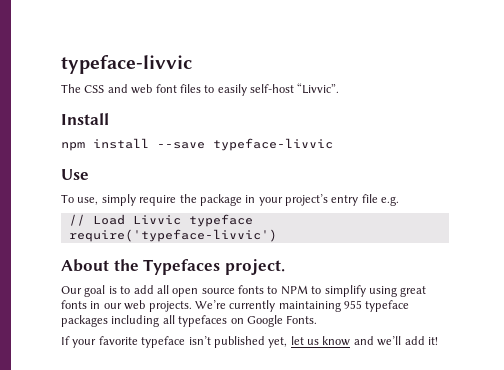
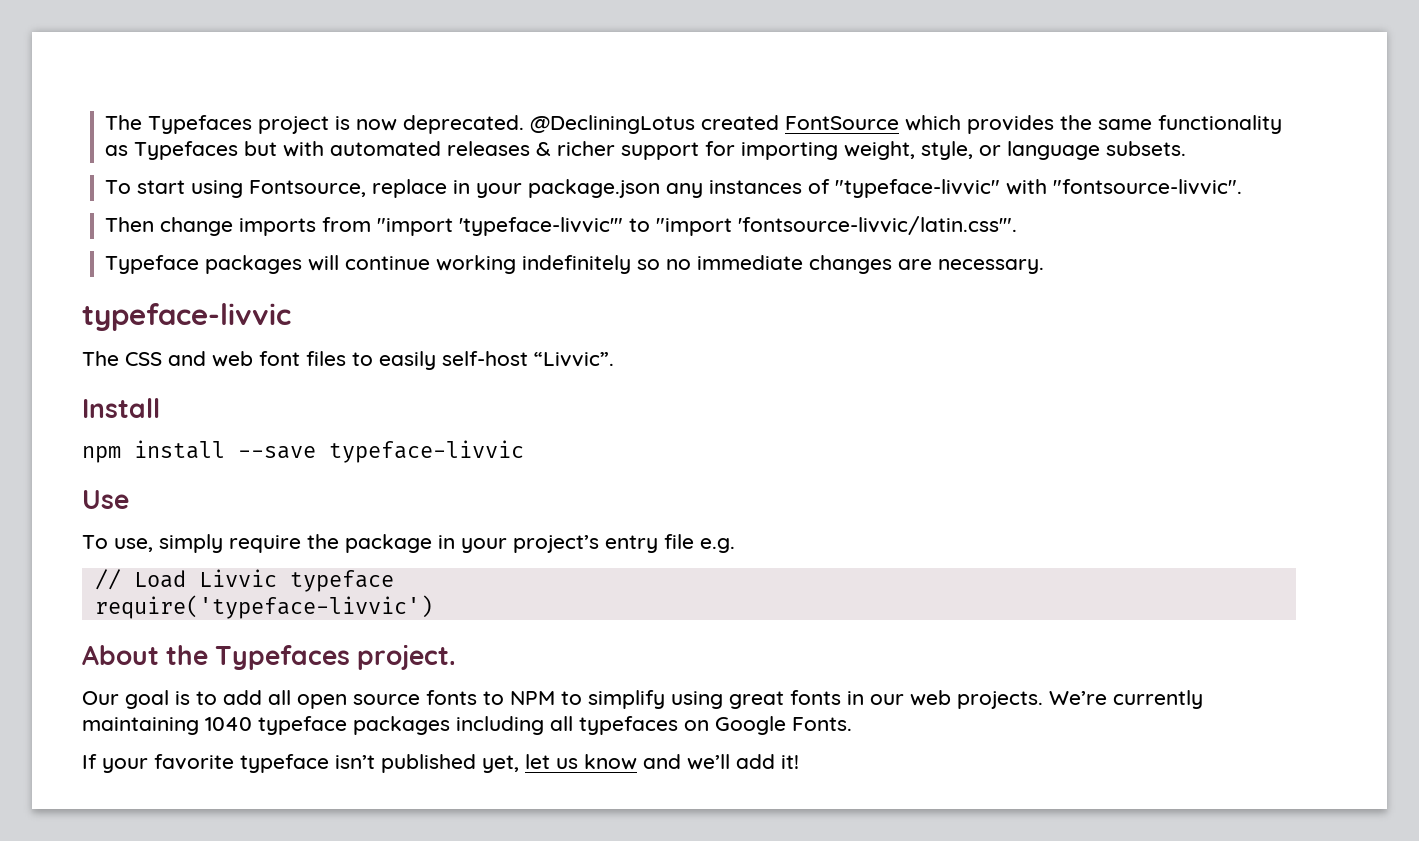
(61, 64) none -> [105,115,1283,134] [105,141,1187,160] [105,179,1243,198] [105,216,1018,236] [105,255,1045,274] The Typefaces project is now deprecated. @DecliningLotus created FontSource which provides the same functionality as Typefaces but with automated releases & richer support for importing weight, style, or language subsets. // To start using Fontsource, replace in your package.json any instances of "typeface-livvic" with "fontsource-livvic". // Then change imports from "import 'typeface-livvic'" to "import 'fontsource-livvic/latin.css'". // Typeface packages will continue working indefinitely so no immediate changes are necessary. //
[344,300,362,309] 955 -> [205,717,252,731] 1040

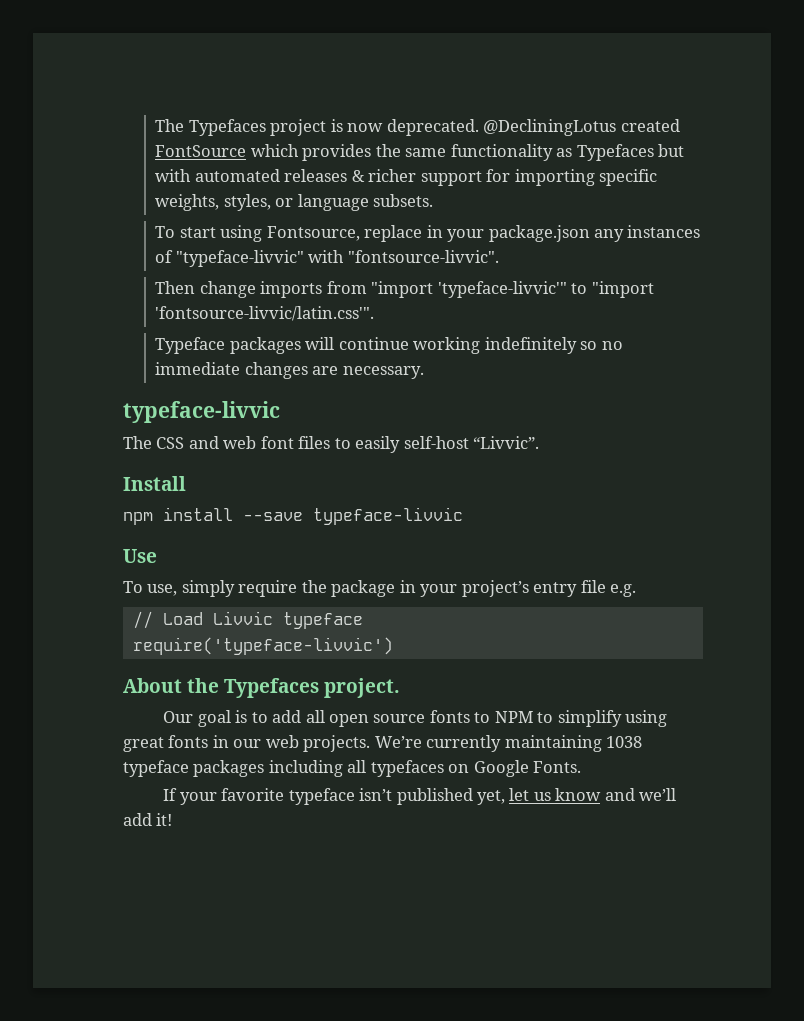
[844,141,974,160] weight, style, -> [599,169,658,186] [155,194,271,211] specific weights, styles,
[205,717,252,731] 1040 -> [606,736,643,748] 1038

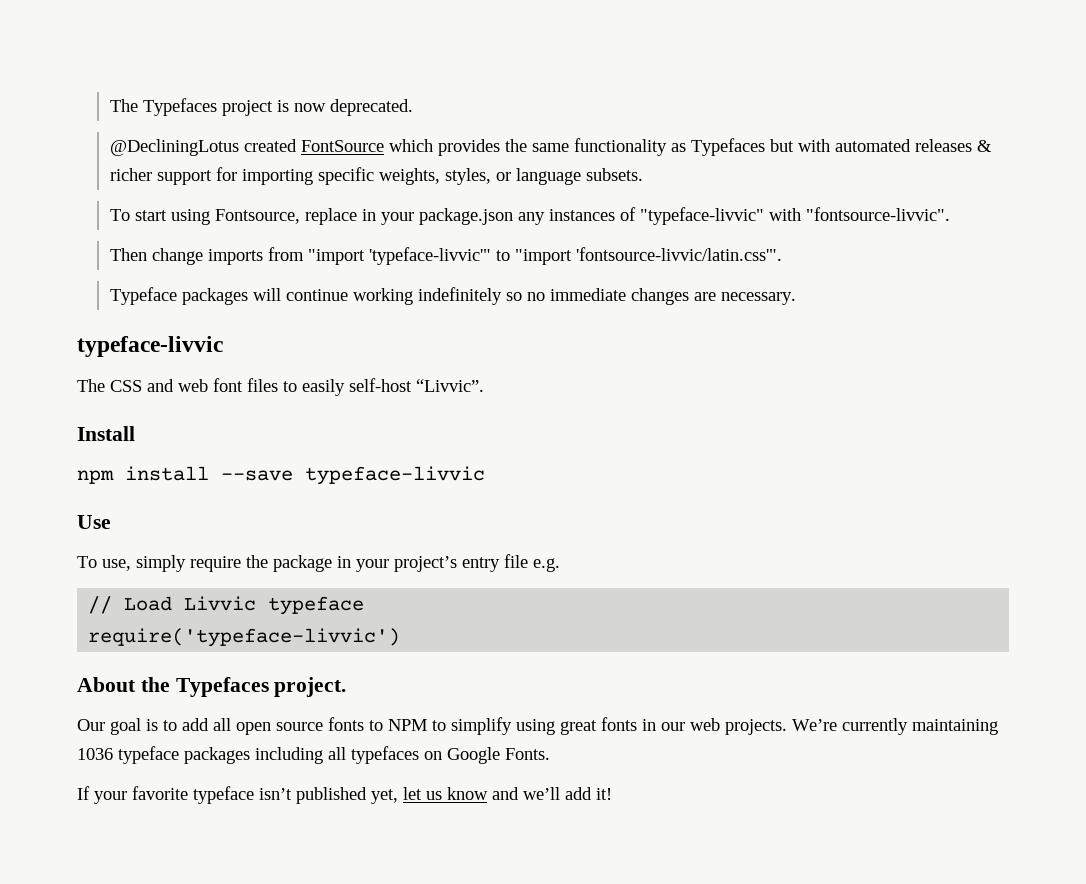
(479, 127) none -> (413, 107) //
[606,736,643,748] 1038 -> [77,748,113,760] 1036

